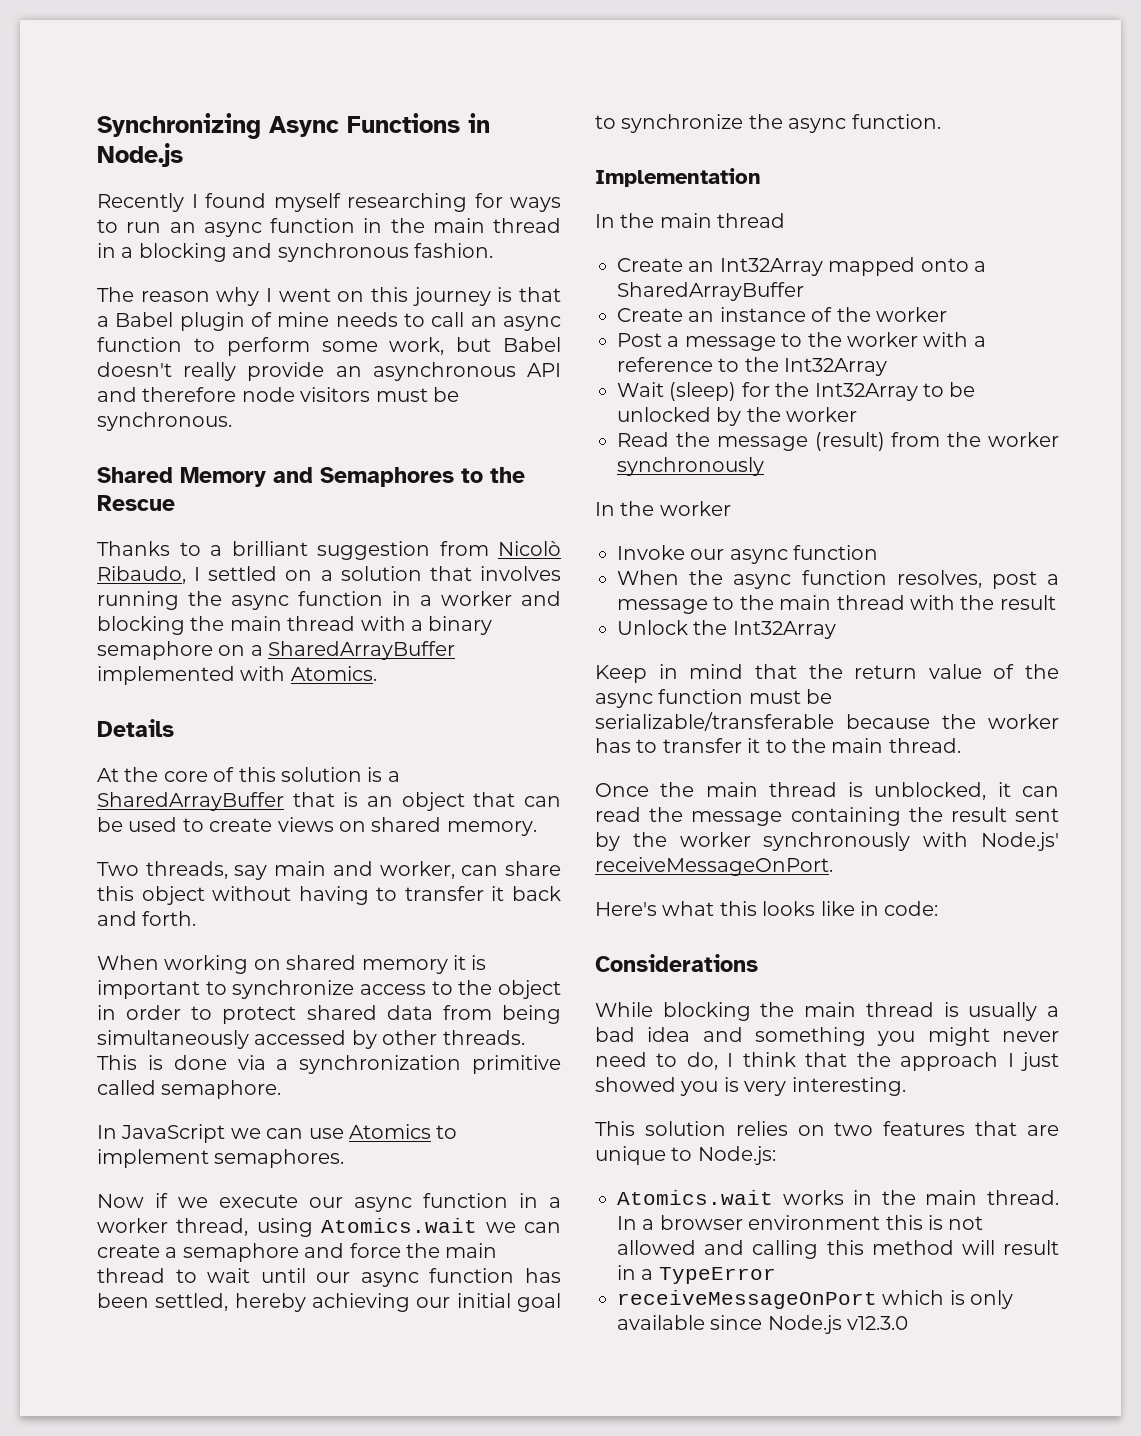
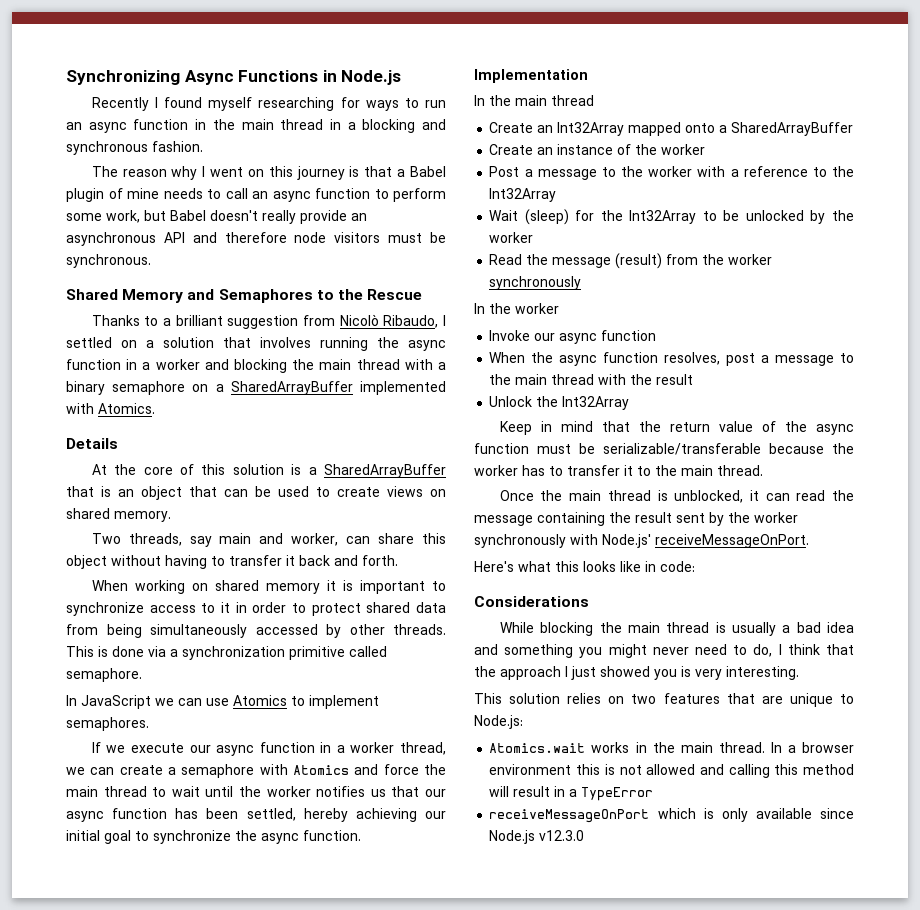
[458,980,561,999] the object -> [221,602,230,613] it
[97,1193,168,1208] Now if -> [91,742,101,753] If
[256,1218,478,1237] using Atomics.wait -> (446, 748) none
(299, 1252) none -> [259,764,349,775] with Atomics
(306, 1275) none -> [238,786,420,797] the worker notifies us that

